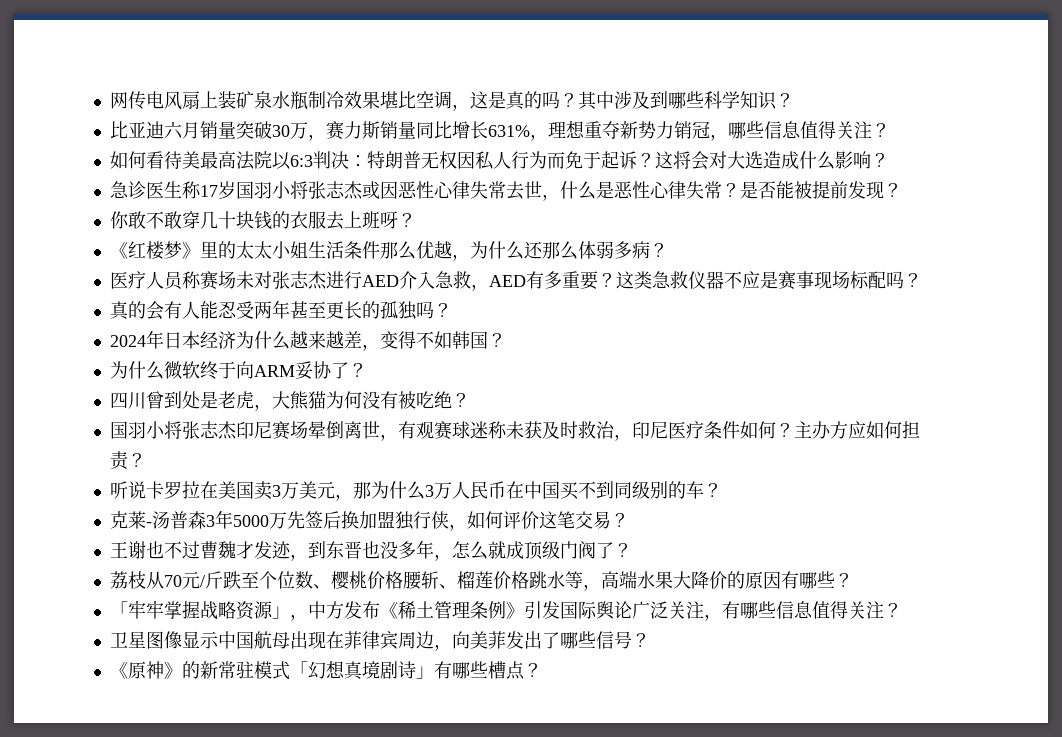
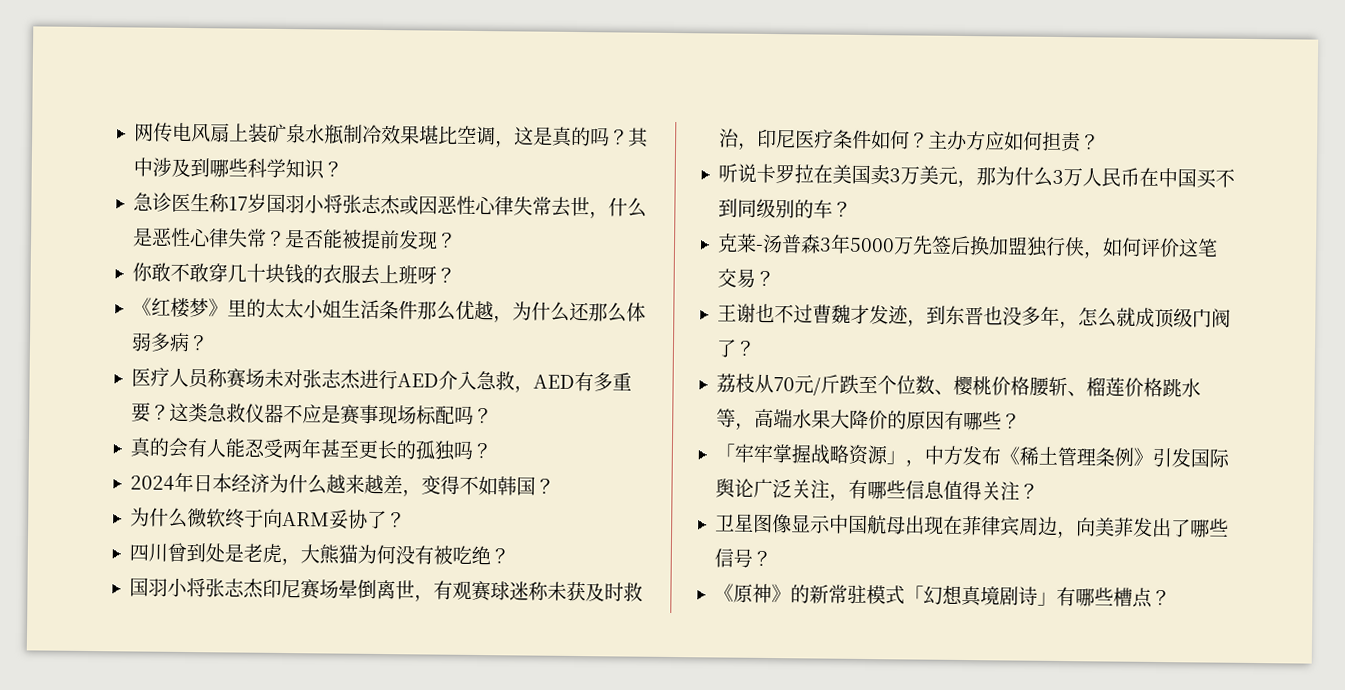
[109,120,890,141] [109,151,889,170] // 比亚迪六月销量突破30万，赛力斯销量同比增长631%，理想重夺新势力销冠，哪些信息值得关注？ // 如何看待美最高法院以6:3判决：特朗普无权因私人行为而免于起诉？这将会对大选造成什么影响？ -> (343, 169) none

